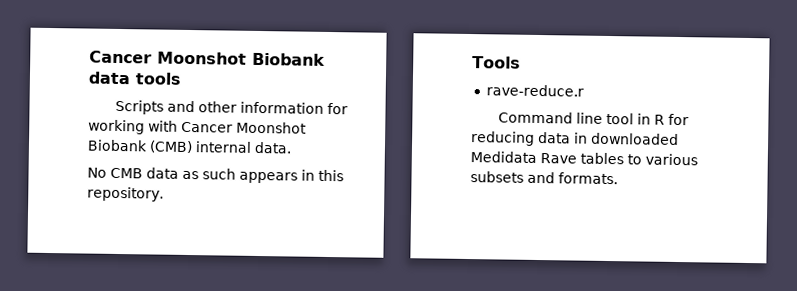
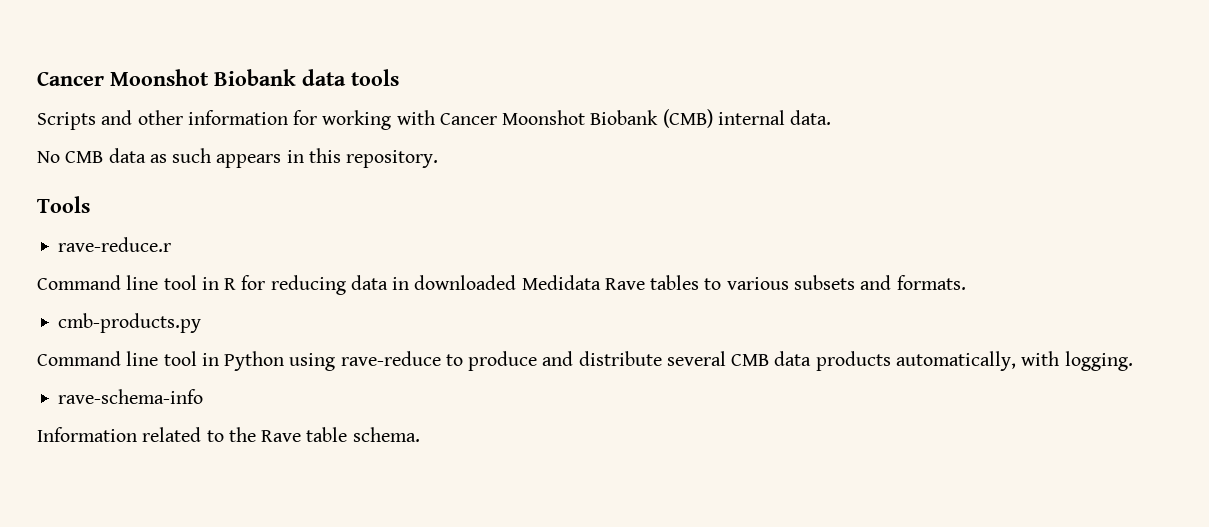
(618, 178) none -> [58,313,202,333] [37,351,1133,371] [58,389,204,404] [37,427,420,442] // cmb-products.py // Command line tool in Python using rave-reduce to produce and distribute several CMB data products automatically, with logging. // rave-schema-info // Information related to the Rave table schema.

